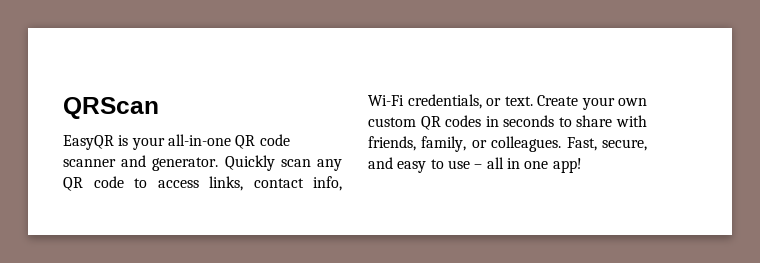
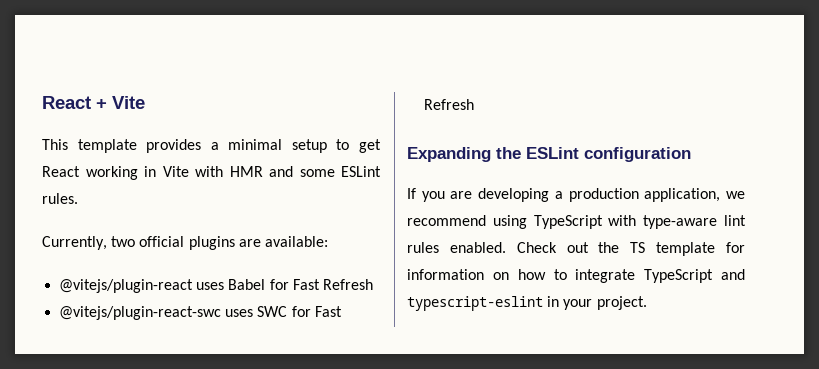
[63,97,159,119] [63,134,290,150] [63,155,342,171] [63,176,342,191] [368,94,647,110] [368,115,647,130] [368,136,647,152] [368,157,582,173] QRScan // EasyQR is your all-in-one QR code scanner and generator. Quickly scan any QR code to access links, contact info, Wi-Fi credentials, or text. Create your own custom QR codes in seconds to share with friends, family, or colleagues. Fast, secure, and easy to use – all in one app! -> [42,96,145,109] [42,139,381,153] [42,166,381,180] [42,193,78,204] [42,236,328,250] [59,279,373,293] [59,306,342,320] [424,99,475,110] [407,147,691,162] [407,188,745,202] [407,215,746,229] [407,242,745,256] [407,269,745,283] [407,296,647,311] React + Vite // This template provides a minimal setup to get React working in Vite with HMR and some ESLint rules. // Currently, two official plugins are available: // @vitejs/plugin-react uses Babel for Fast Refresh // @vitejs/plugin-react-swc uses SWC for Fast Refresh // Expanding the ESLint configuration // If you are developing a production application, we recommend using TypeScript with type-aware lint rules enabled. Check out the TS template for information on how to integrate TypeScript and typescript-eslint in your project.

